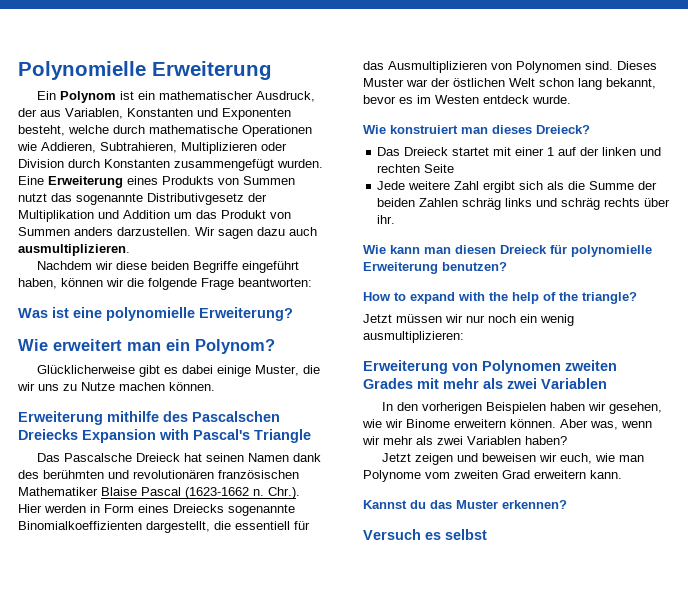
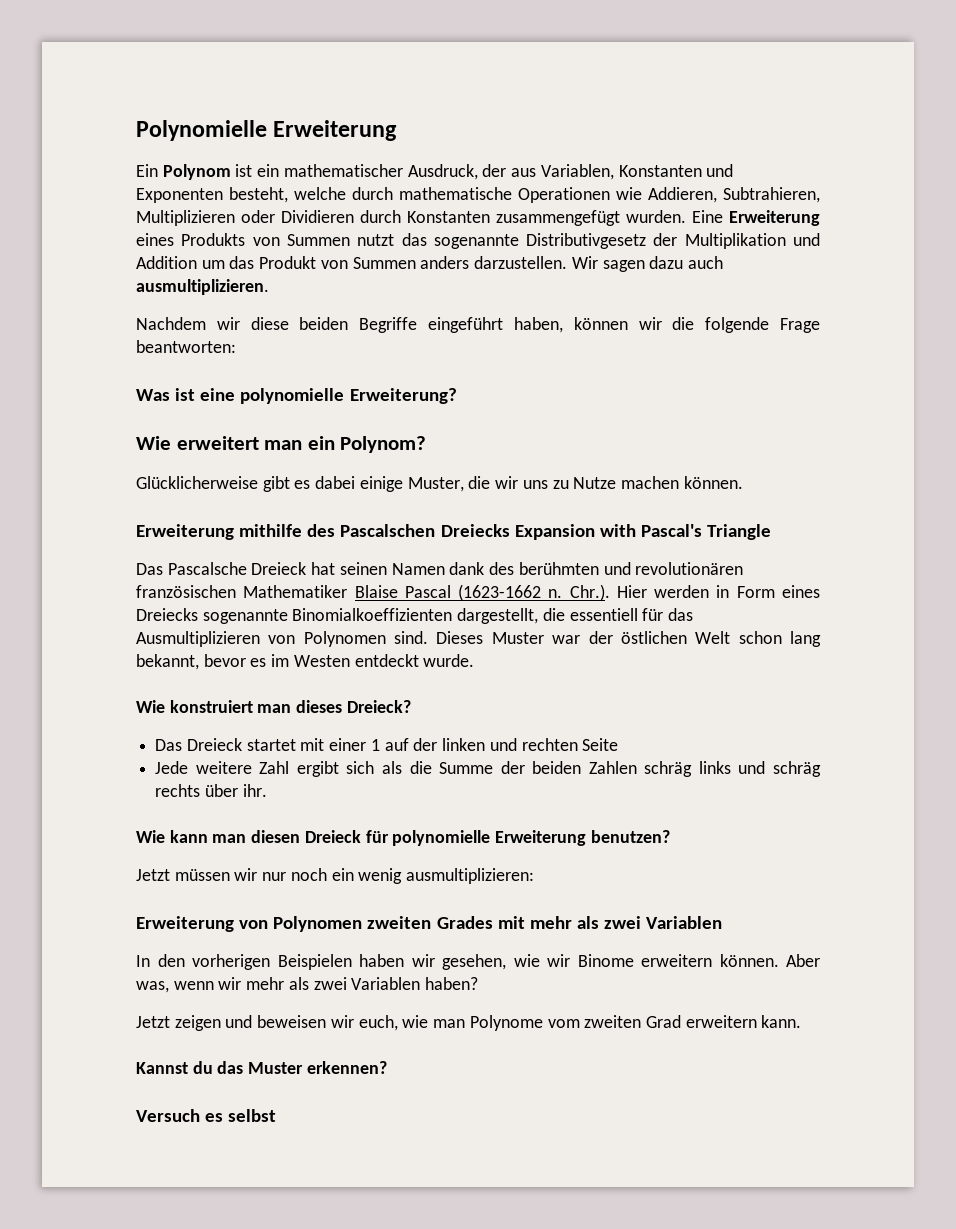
[18,159,64,168] Division -> [281,210,354,223] Dividieren
[483,95,529,104] entdeck -> [354,654,419,667] entdeckt
[363,292,637,304] // How to expand with the help of the triangle? -> (670, 836) none

